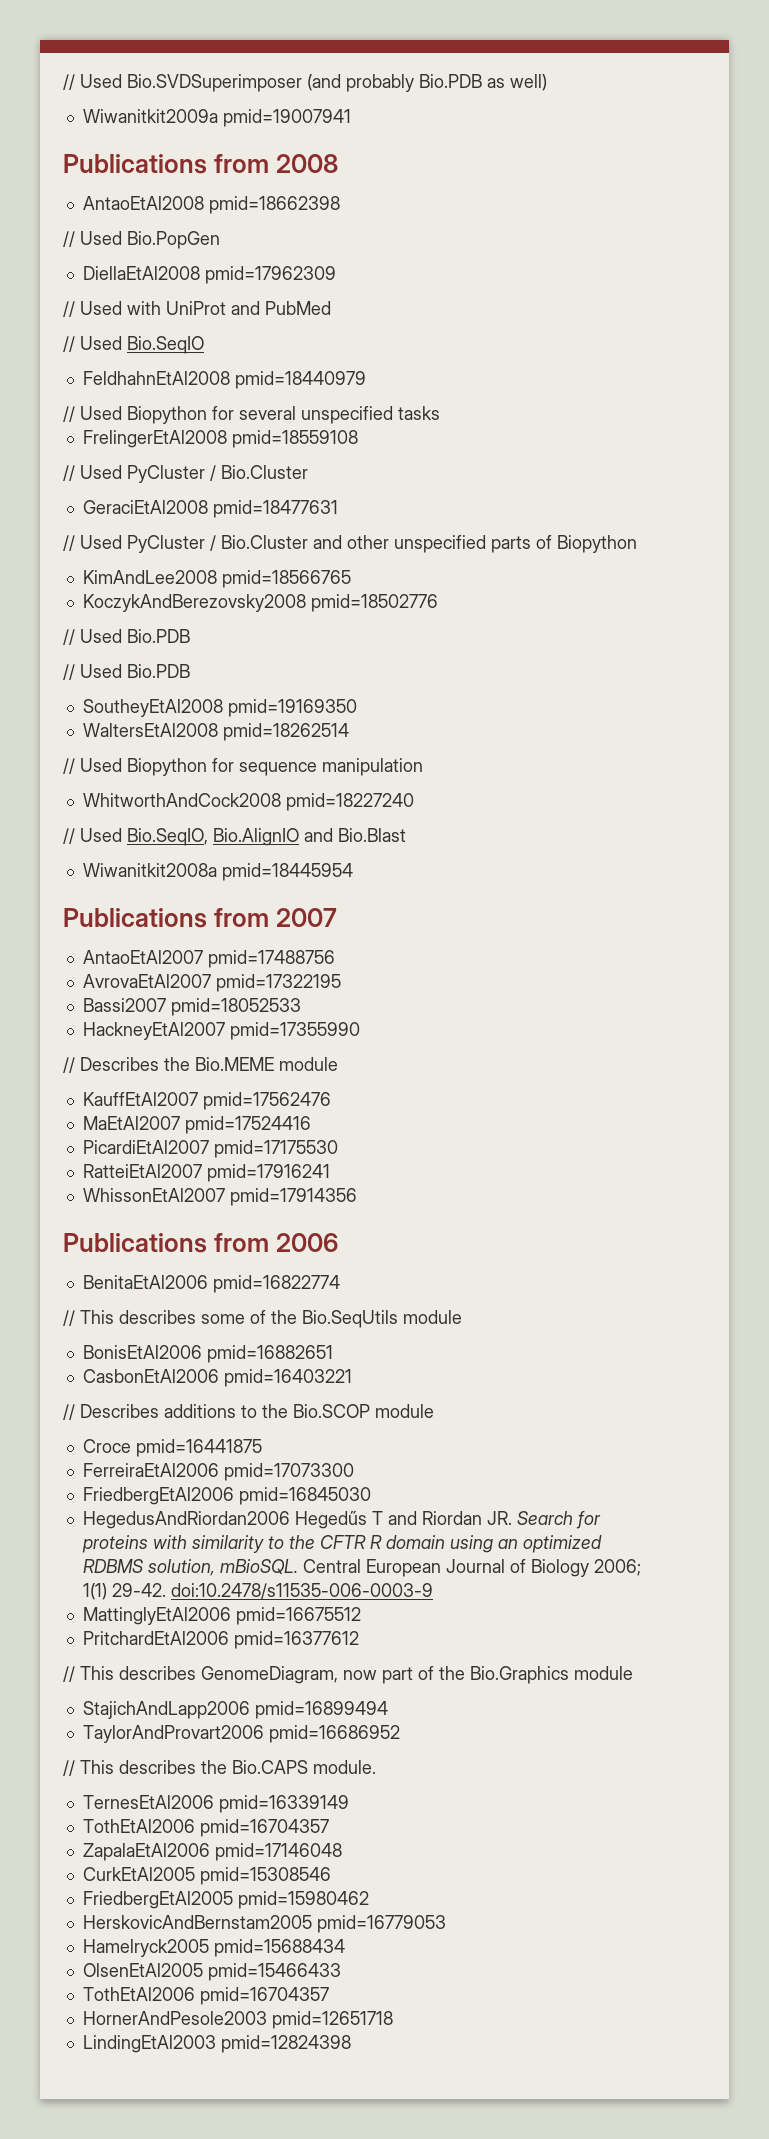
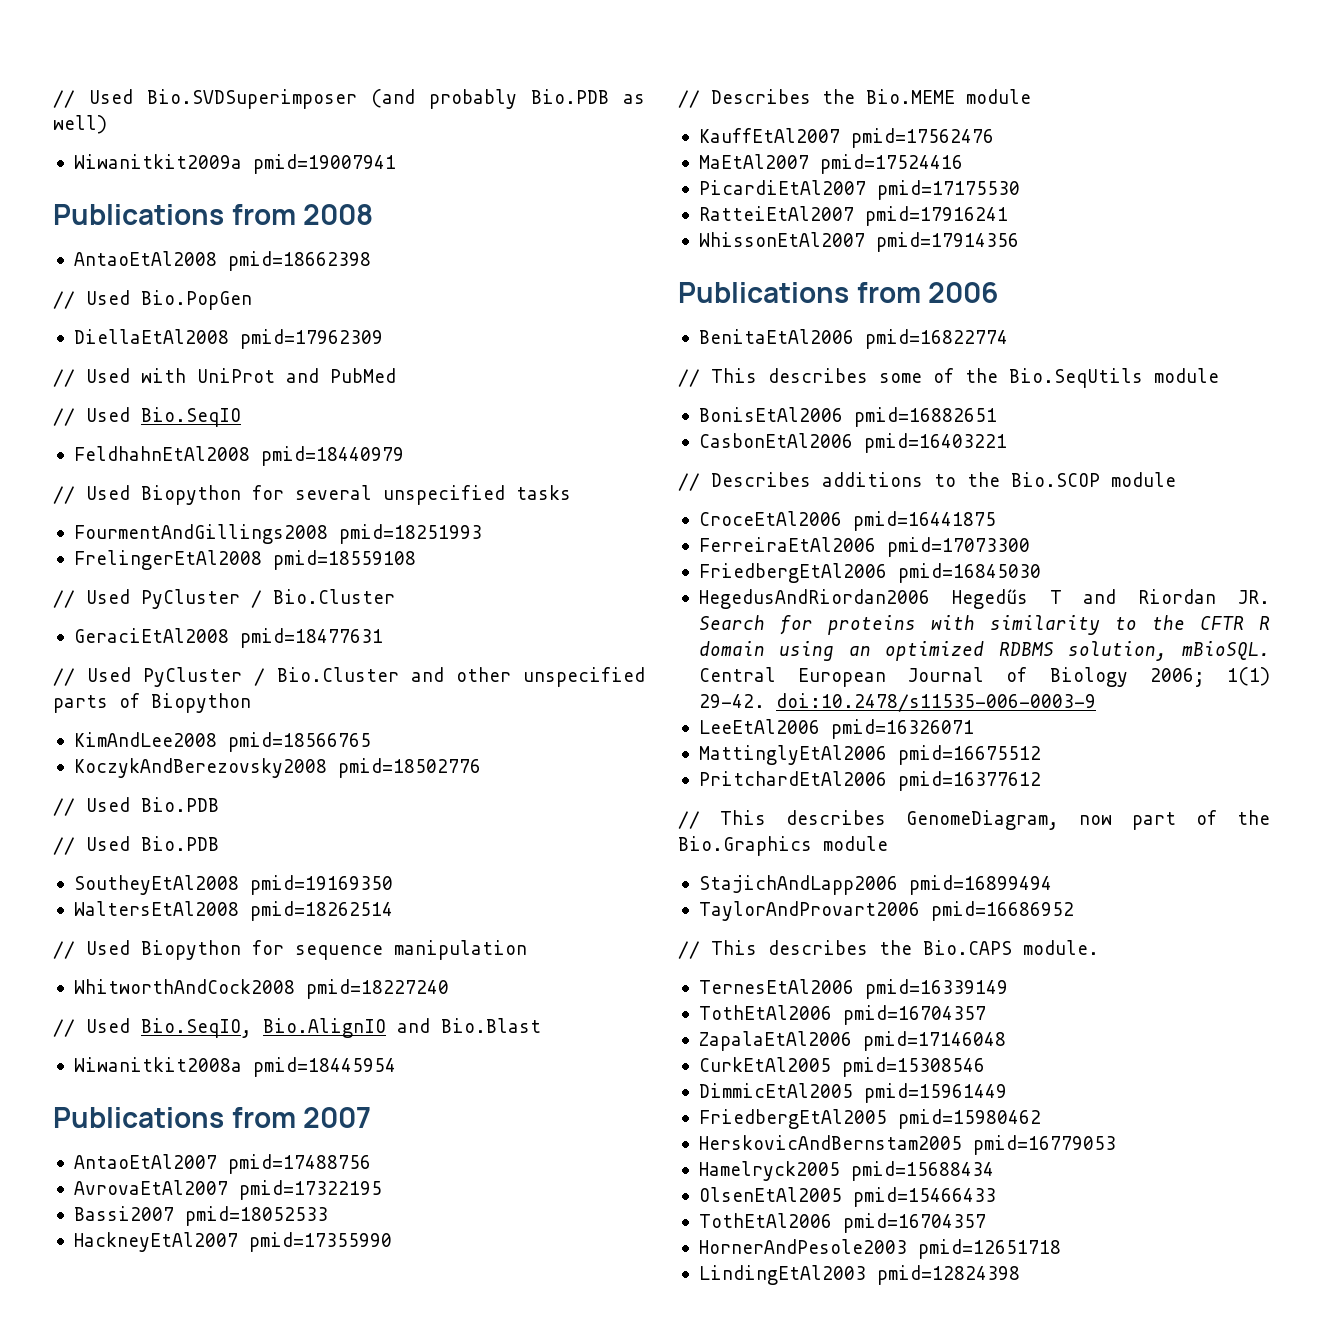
(440, 413) none -> [73,524,482,544] // FourmentAndGillings2008 pmid=18251993
[82,1439,131,1453] Croce -> [698,511,842,526] CroceEtAl2006
(433, 1591) none -> [698,719,974,739] // LeeEtAl2006 pmid=16326071
(331, 1876) none -> [698,1083,1007,1103] // DimmicEtAl2005 pmid=15961449

